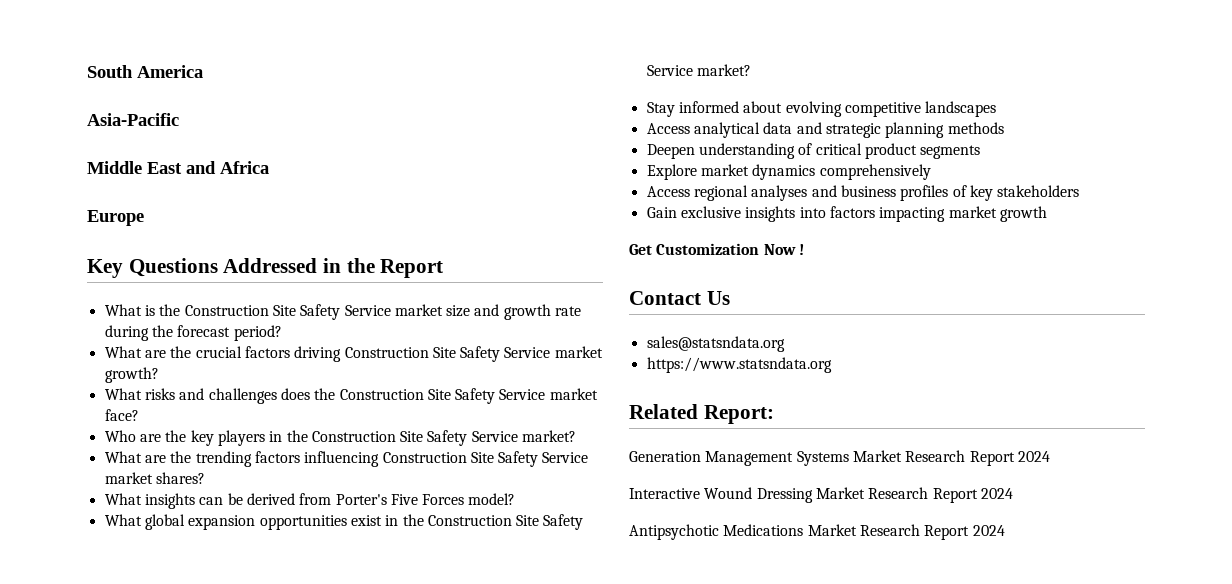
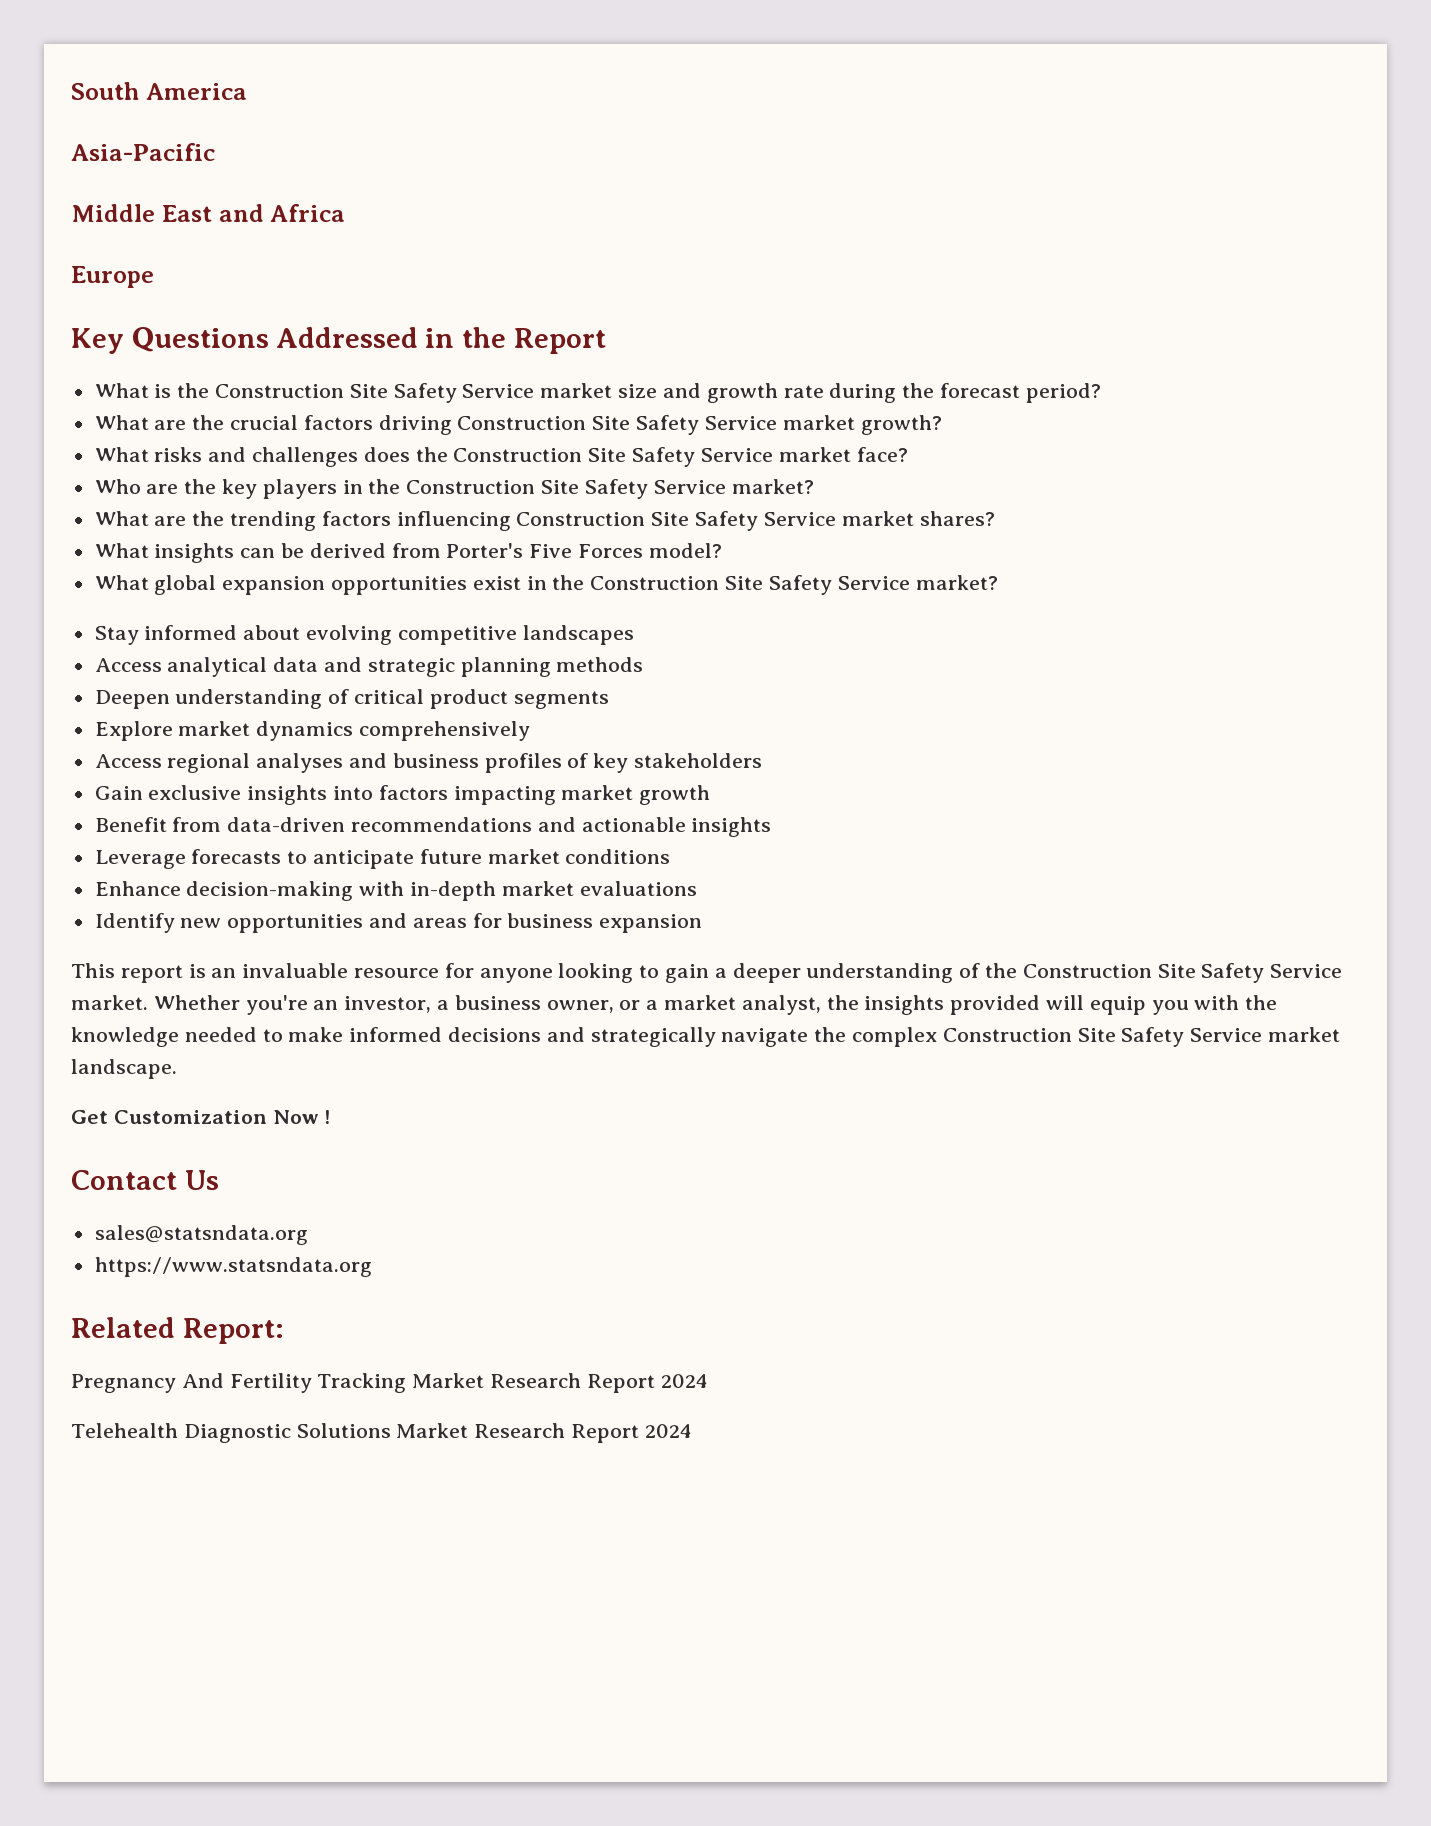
(1047, 214) none -> [94,817,772,837] [94,849,671,869] [94,881,697,901] [94,913,703,933] [71,963,1343,983] [71,995,1278,1015] [71,1027,1341,1047] [71,1059,177,1079] // Benefit from data-driven recommendations and actionable insights // Leverage forecasts to anticipate future market conditions // Enhance decision-making with in-depth market evaluations // Identify new opportunities and areas for business expansion // This report is an invaluable resource for anyone looking to gain a deeper understanding of the Construction Site Safety Service market. Whether you're an investor, a business owner, or a market analyst, the insights provided will equip you with the knowledge needed to make informed decisions and strategically navigate the complex Construction Site Safety Service market landscape.
[629,450,1050,466] [629,487,1013,503] [629,524,1005,540] Generation Management Systems Market Research Report 2024 // Interactive Wound Dressing Market Research Report 2024 // Antipsychotic Medications Market Research Report 2024 -> [71,1373,708,1393] [71,1423,692,1443] Pregnancy And Fertility Tracking Market Research Report 2024 // Telehealth Diagnostic Solutions Market Research Report 2024

